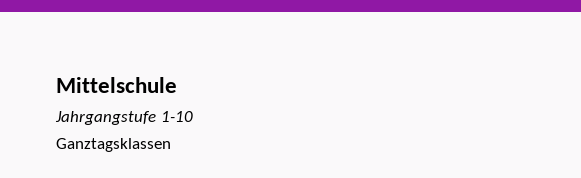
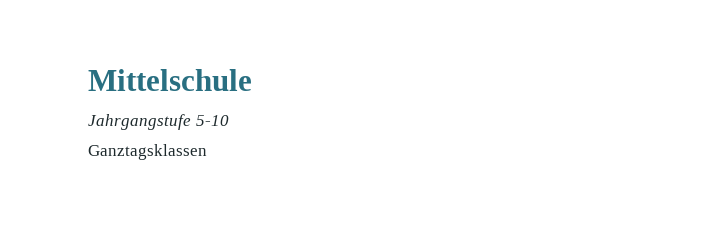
[160,111,193,122] 1-10 -> [195,115,229,126] 5-10

